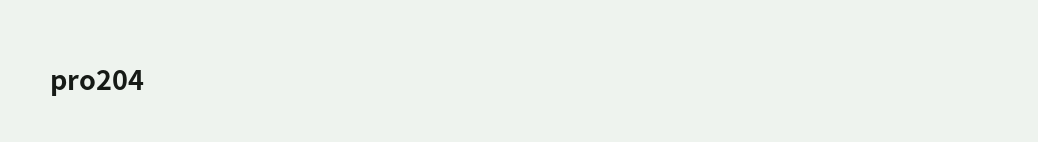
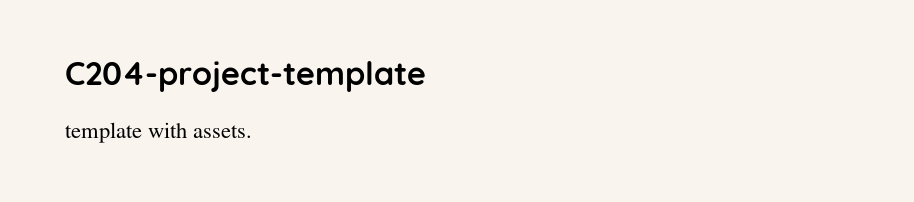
[50,70,144,96] pro204 -> [65,61,426,92] [65,122,253,143] C204-project-template // template with assets.

